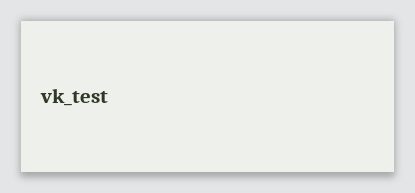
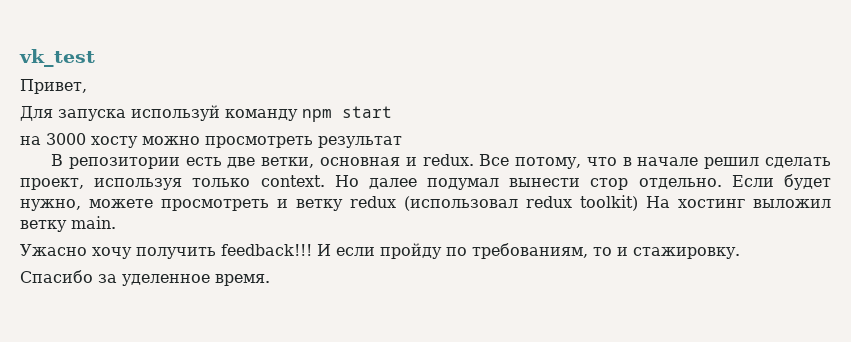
(108, 97) none -> [20,79,87,94] [20,105,392,122] [20,133,402,148] [51,154,831,169] [20,174,831,190] [20,195,831,211] [20,216,116,232] [20,243,740,259] [20,270,270,286] // Привет, // Для запуска используй команду npm start // на 3000 хосту можно просмотреть результат // В репозитории есть две ветки, основная и redux. Все потому, что в начале решил сделать проект, используя только context. Но далее подумал вынести стор отдельно. Если будет нужно, можете просмотреть и ветку redux (использовал redux toolkit) На хостинг выложил ветку main. // Ужасно хочу получить feedback!!! И если пройду по требованиям, то и стажировку. // Спасибо за уделенное время.

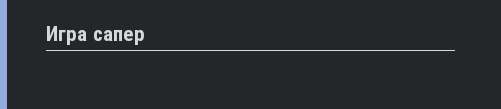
[19,49,95,67] [20,79,87,94] [20,105,392,122] [20,133,402,148] [51,154,831,169] [20,174,831,190] [20,195,831,211] [20,216,116,232] [20,243,740,259] [20,270,270,286] vk_test // Привет, // Для запуска используй команду npm start // на 3000 хосту можно просмотреть результат // В репозитории есть две ветки, основная и redux. Все потому, что в начале решил сделать проект, используя только context. Но далее подумал вынести стор отдельно. Если будет нужно, можете просмотреть и ветку redux (использовал redux toolkit) На хостинг выложил ветку main. // Ужасно хочу получить feedback!!! И если пройду по требованиям, то и стажировку. // Спасибо за уделенное время. -> [46,26,145,45] Игра сапер

